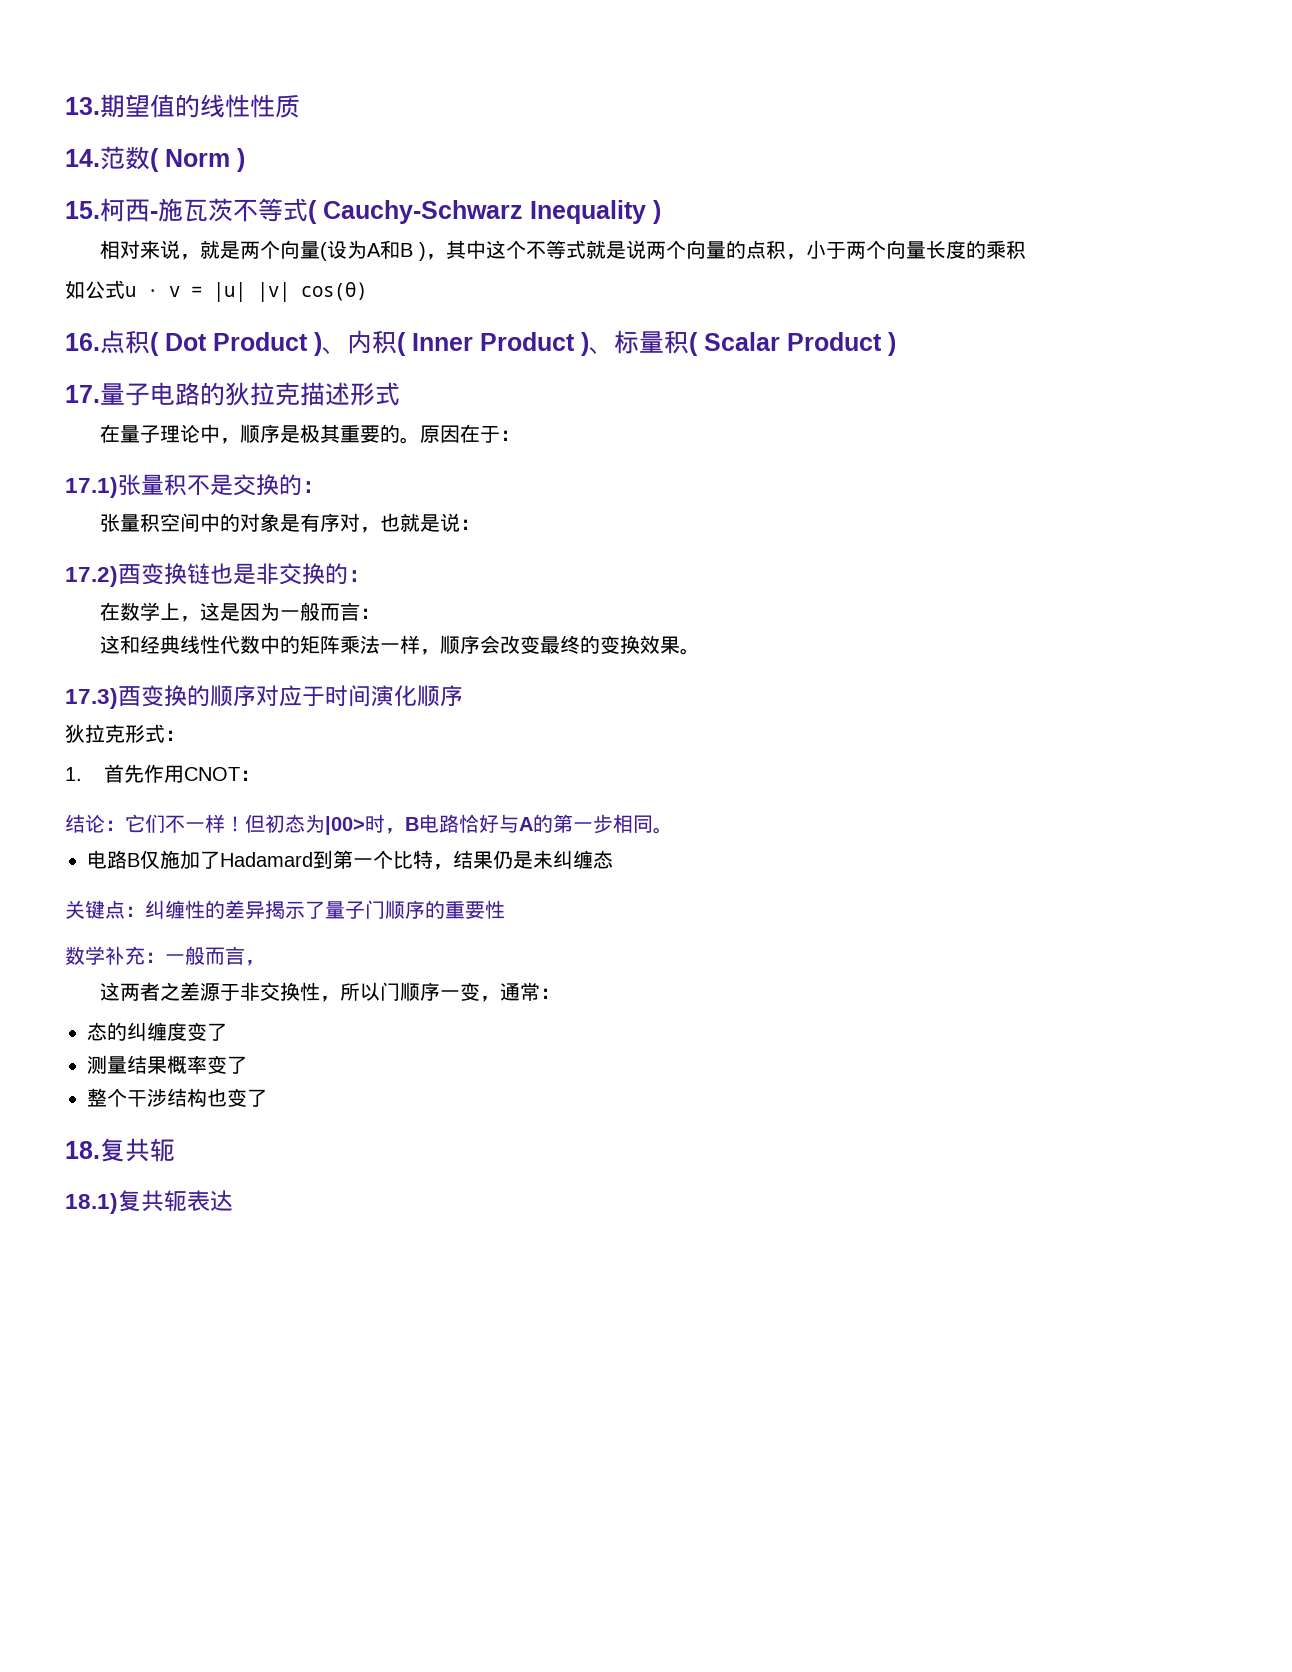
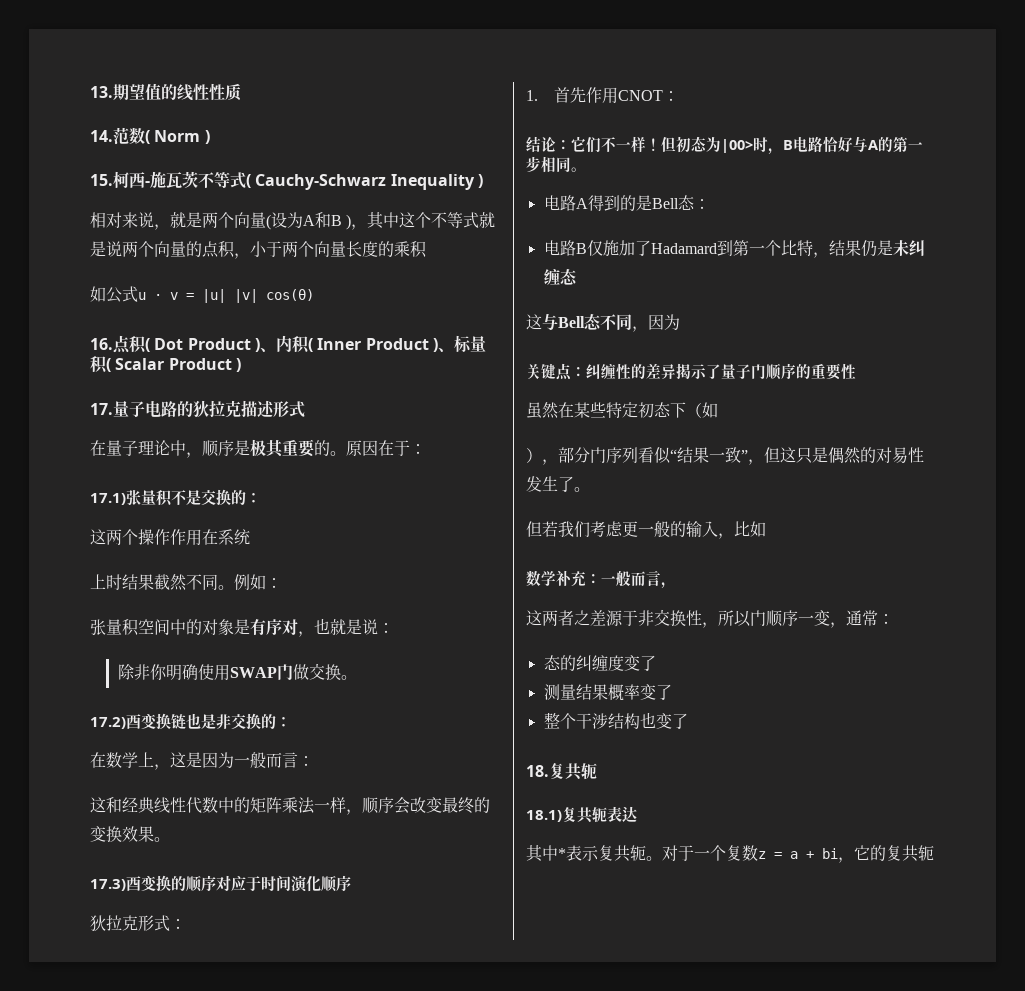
(325, 487) none -> [90,529,250,546] [90,574,282,591] // 这两个操作作用在系统 // 上时结果截然不同。例如：
(481, 524) none -> [117,663,357,681] // 除非你明确使用SWAP门做交换。
(673, 830) none -> [543,195,710,211] // 电路A得到的是Bell态：
(613, 859) none -> [526,313,680,332] // 这与Bell态不同，因为
(505, 909) none -> [526,402,718,419] [526,447,924,465] [526,476,590,492] [526,521,766,539] // 虽然在某些特定初态下（如 // ），部分门序列看似“结果一致”，但这只是偶然的对易性发生了。 // 但若我们考虑更一般的输入，比如
(233, 1200) none -> [526,845,934,863] // 其中*表示复共轭。对于一个复数z = a + bi，它的复共轭

